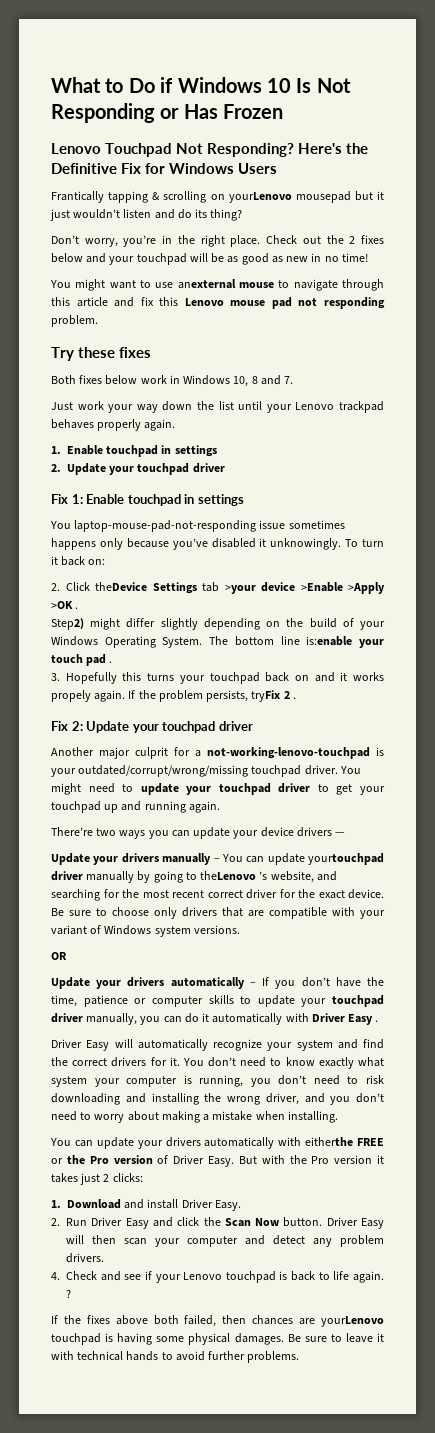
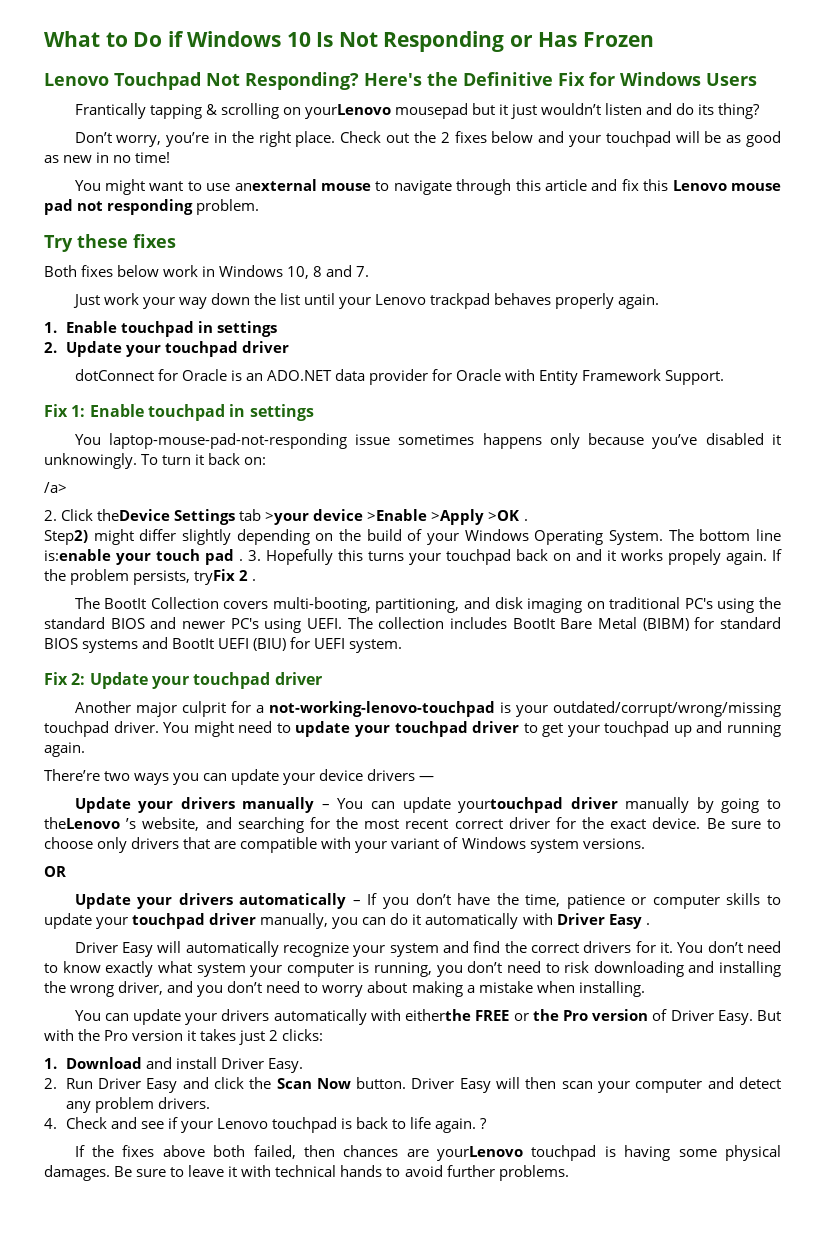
(225, 468) none -> [74,369,725,385] // dotConnect for Oracle is an ADO.NET data provider for Oracle with Entity Framework Support.
(106, 562) none -> [44,482,67,493] // /a>
(113, 662) // -> (243, 560) none
(296, 698) none -> [74,597,782,613] [44,617,781,633] [44,637,403,653] // The BootIt Collection covers multi-booting, partitioning, and disk imaging on traditional PC's using the standard BIOS and newer PC's using UEFI. The collection includes BootIt Bare Metal (BIBM) for standard BIOS systems and BootIt UEFI (BIU) for UEFI system.

